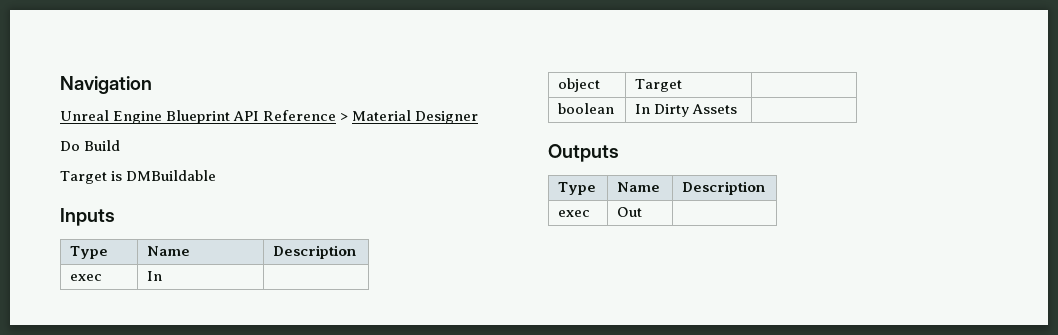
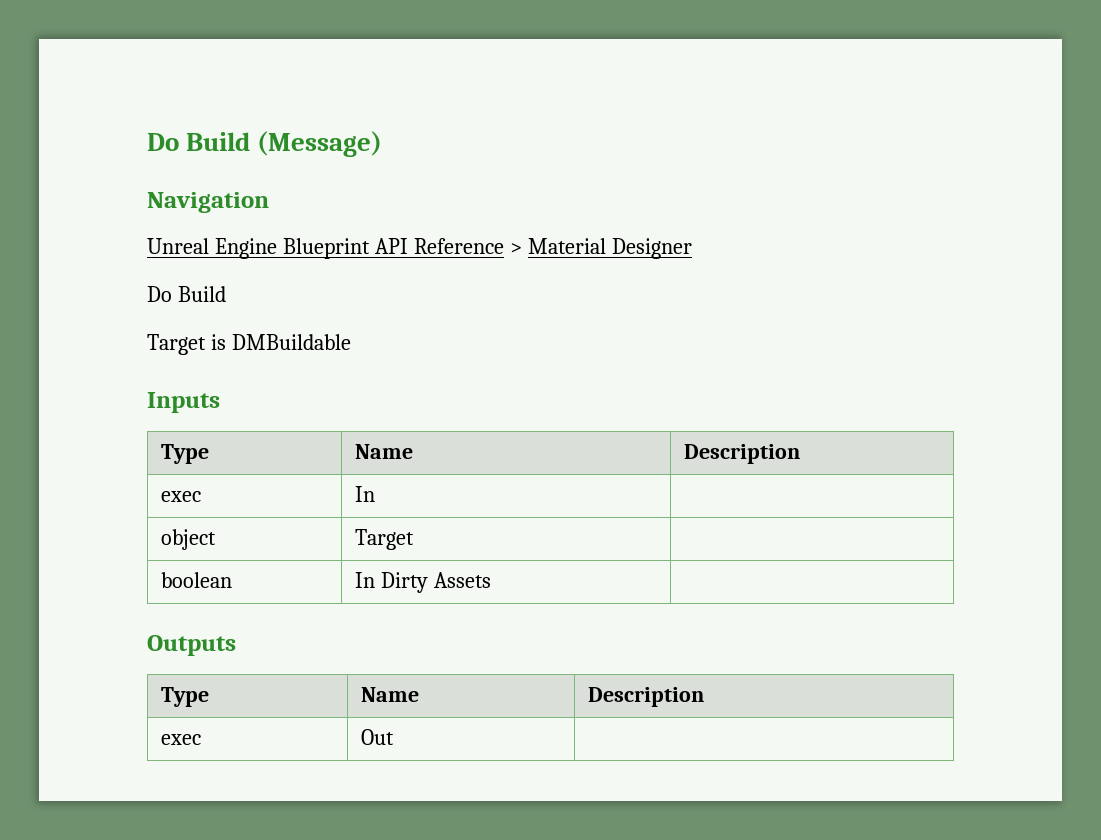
(60, 85) none -> [147,131,383,157] Do Build (Message) //

